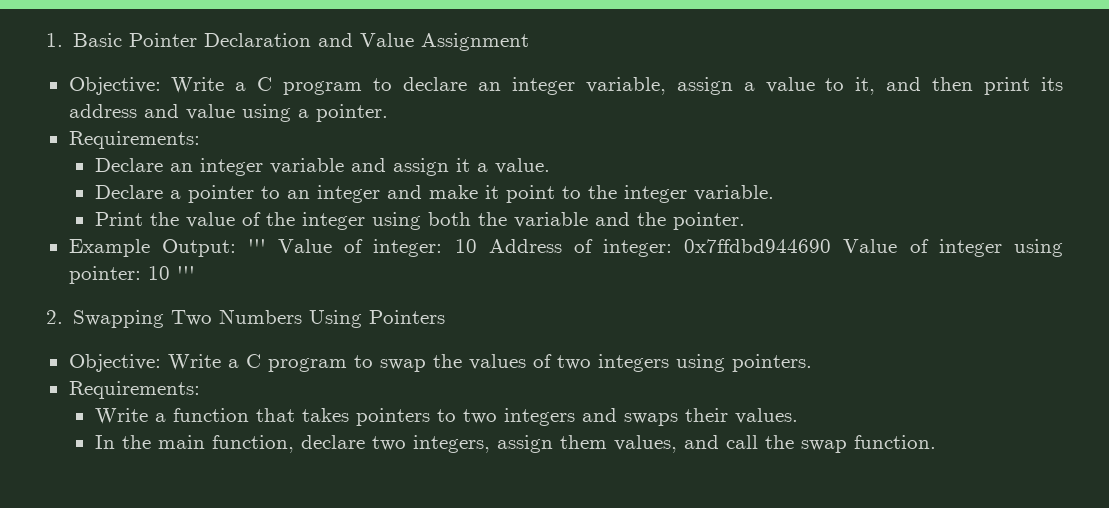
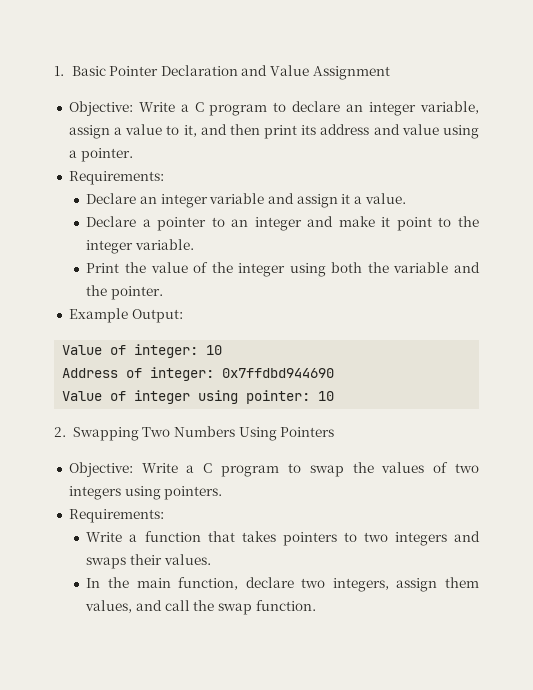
[247,239,266,253] ''' -> (183, 316) //
(477, 246) none -> (223, 350) //
(832, 246) none -> (335, 373) //
[176,266,195,280] ''' -> (335, 396) none

